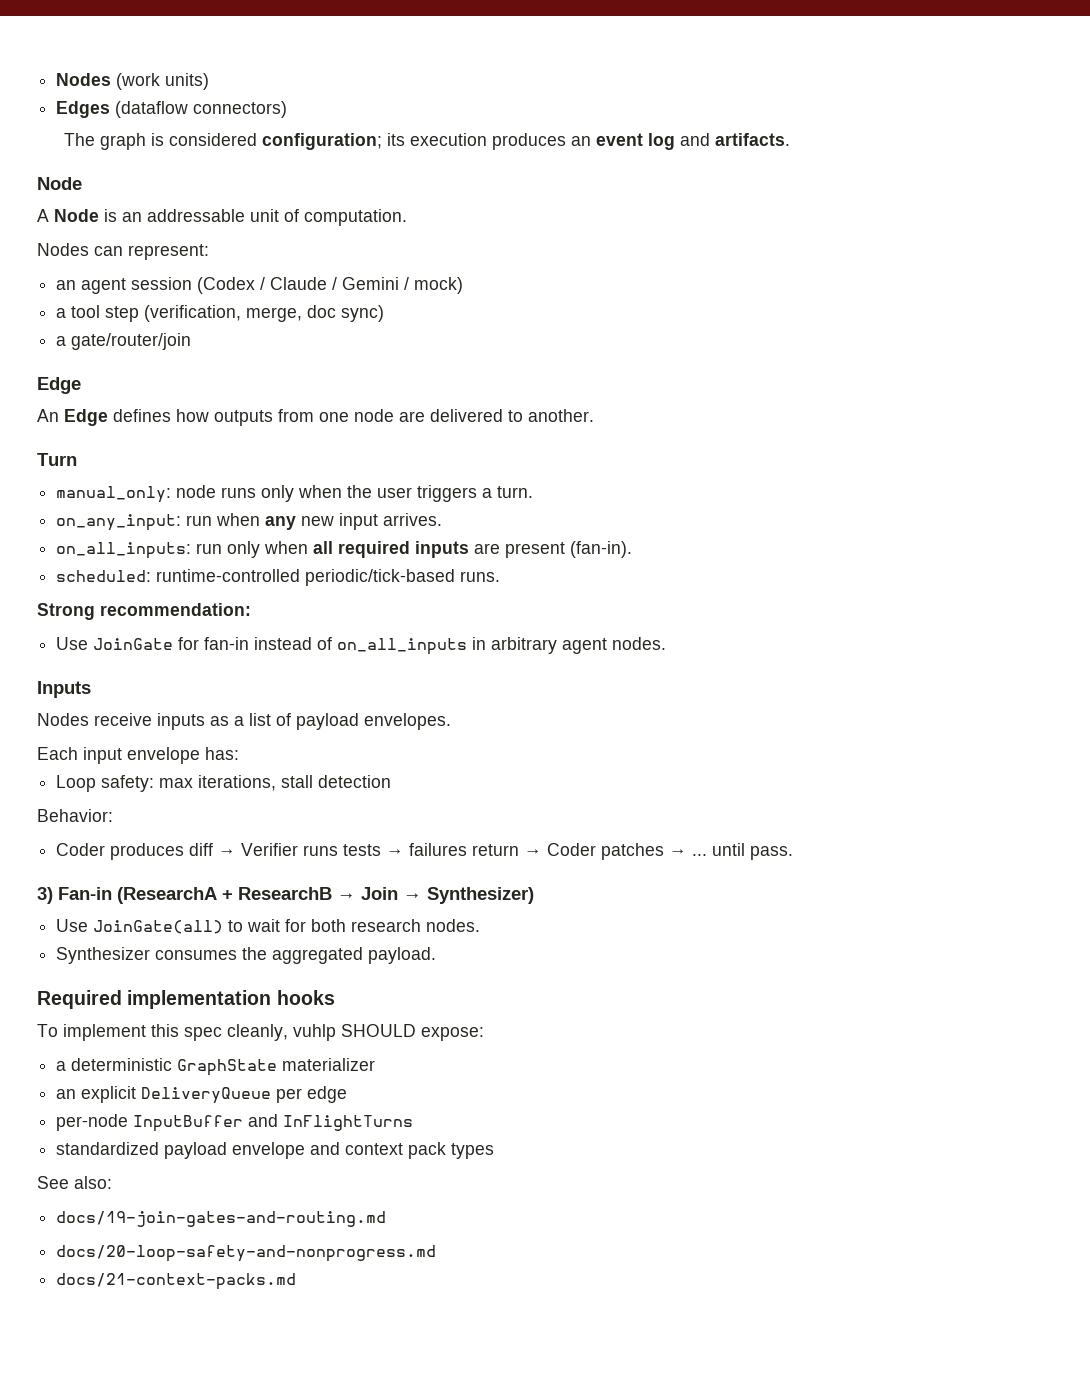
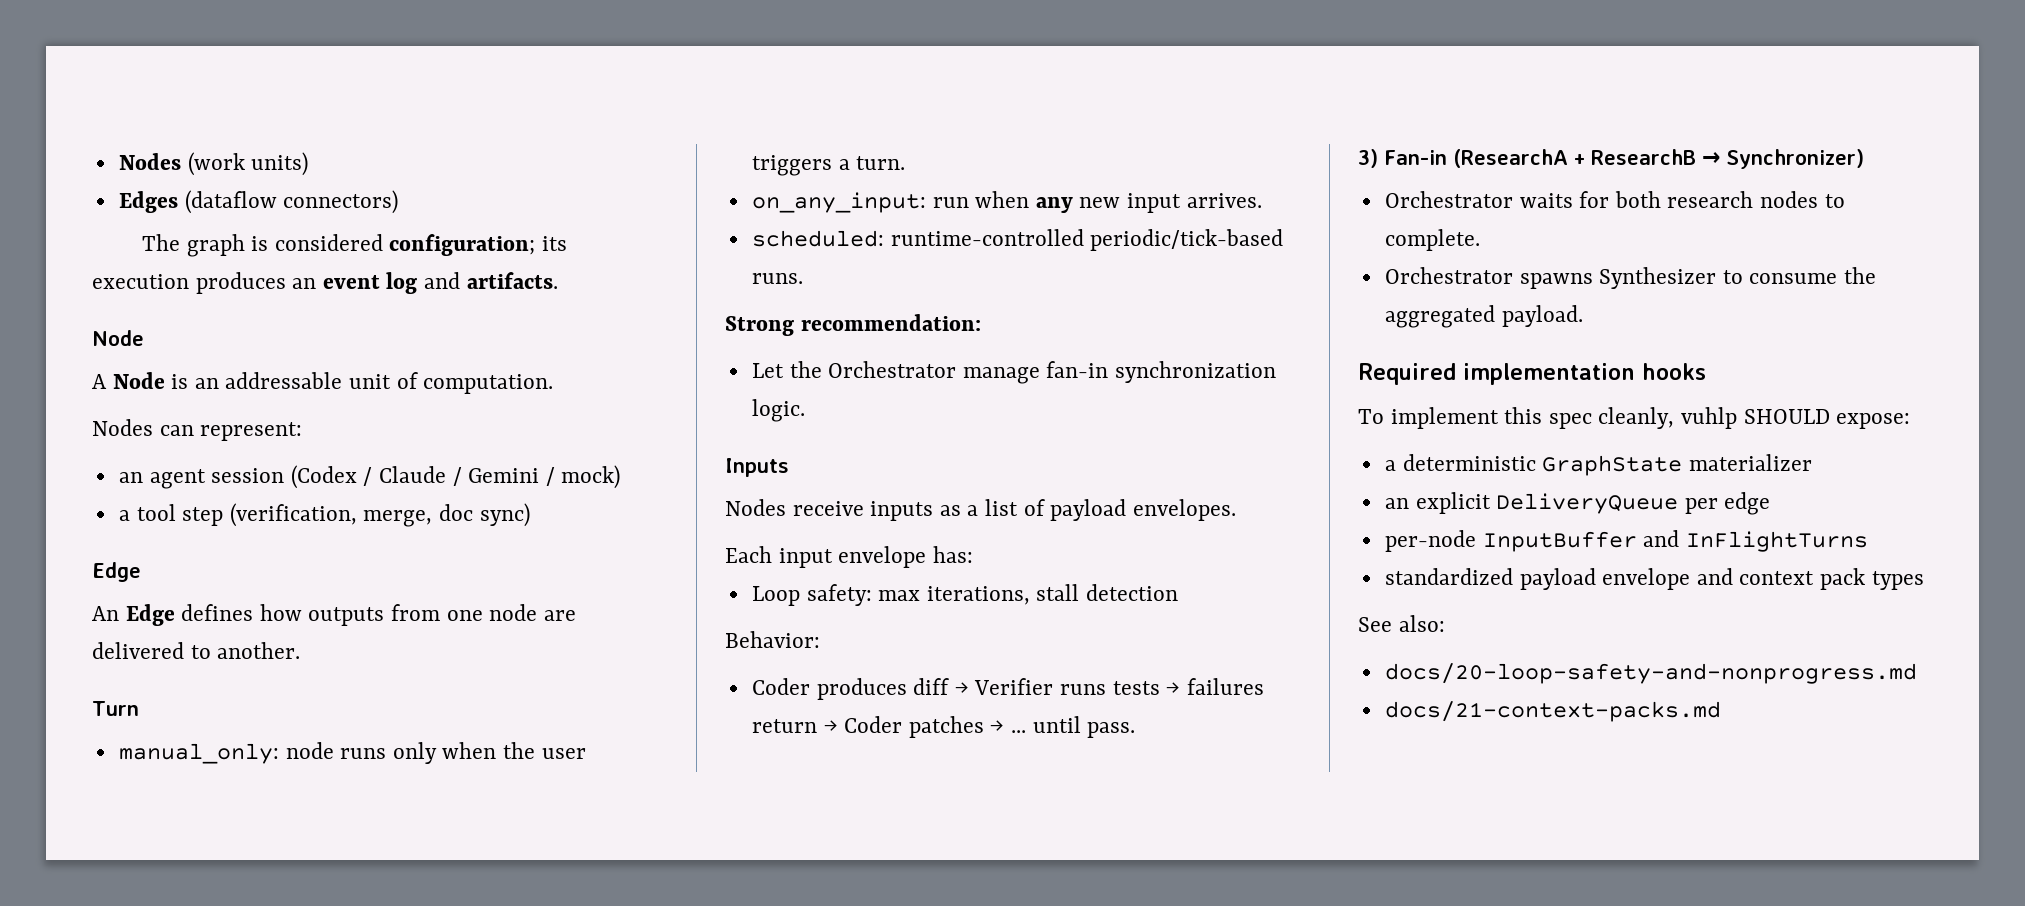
[56,333,192,350] // a gate/router/join -> (530, 515) none
[56,541,633,559] // on_all_inputs: run only when all required inputs are present (fan-in). -> (1262, 200) none
[56,637,667,655] Use JoinGate for fan-in instead of on_all_inputs in arbitrary agent nodes. -> [751,361,1277,384] [751,399,805,422] Let the Orchestrator manage fan-in synchronization logic.
[361,887,534,904] [56,919,481,934] [56,947,238,964] Join → Synthesizer) // Use JoinGate(all) to wait for both research nodes. // Synthesizer consumes -> [1725,149,1864,169] [1384,191,1845,208] [1384,229,1480,251] [1384,267,1838,289] Synchronizer) // Orchestrator waits for both research nodes to complete. // Orchestrator spawns Synthesizer to consume
[56,1211,387,1227] // docs/19-join-gates-and-routing.md -> (1445, 623) none

